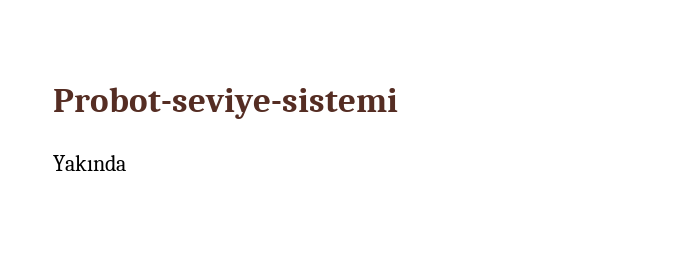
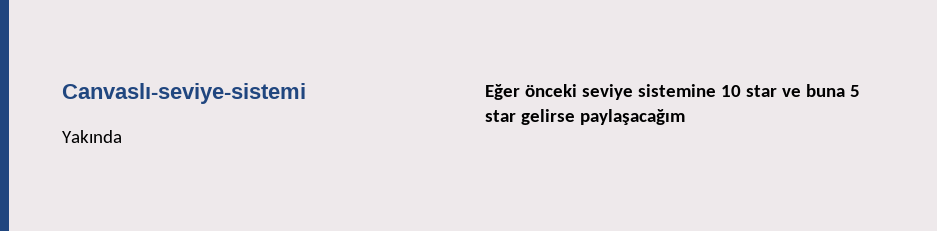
[53,87,398,119] Probot-seviye-sistemi -> [62,83,306,104] Canvaslı-seviye-sistemi
(126, 163) none -> [485,84,860,100] [485,109,685,125] // Eğer önceki seviye sistemine 10 star ve buna 5 star gelirse paylaşacağım

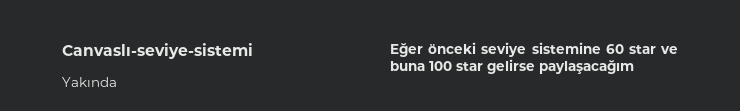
[720,85,741,97] 10 -> [605,44,624,54] 60
[849,85,860,97] 5 -> [429,61,452,71] 100

